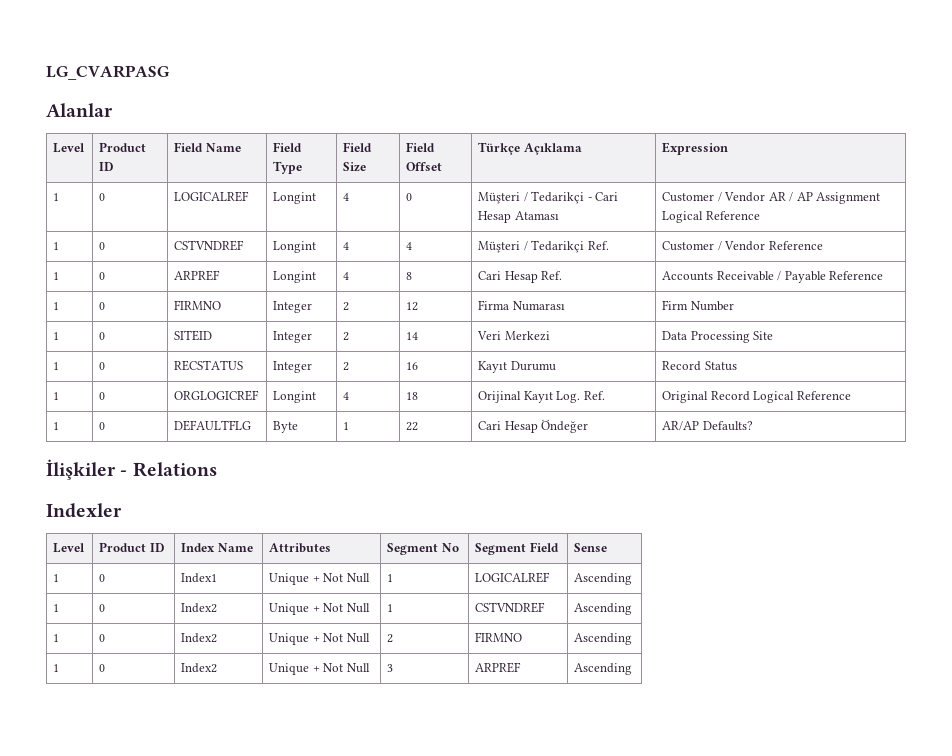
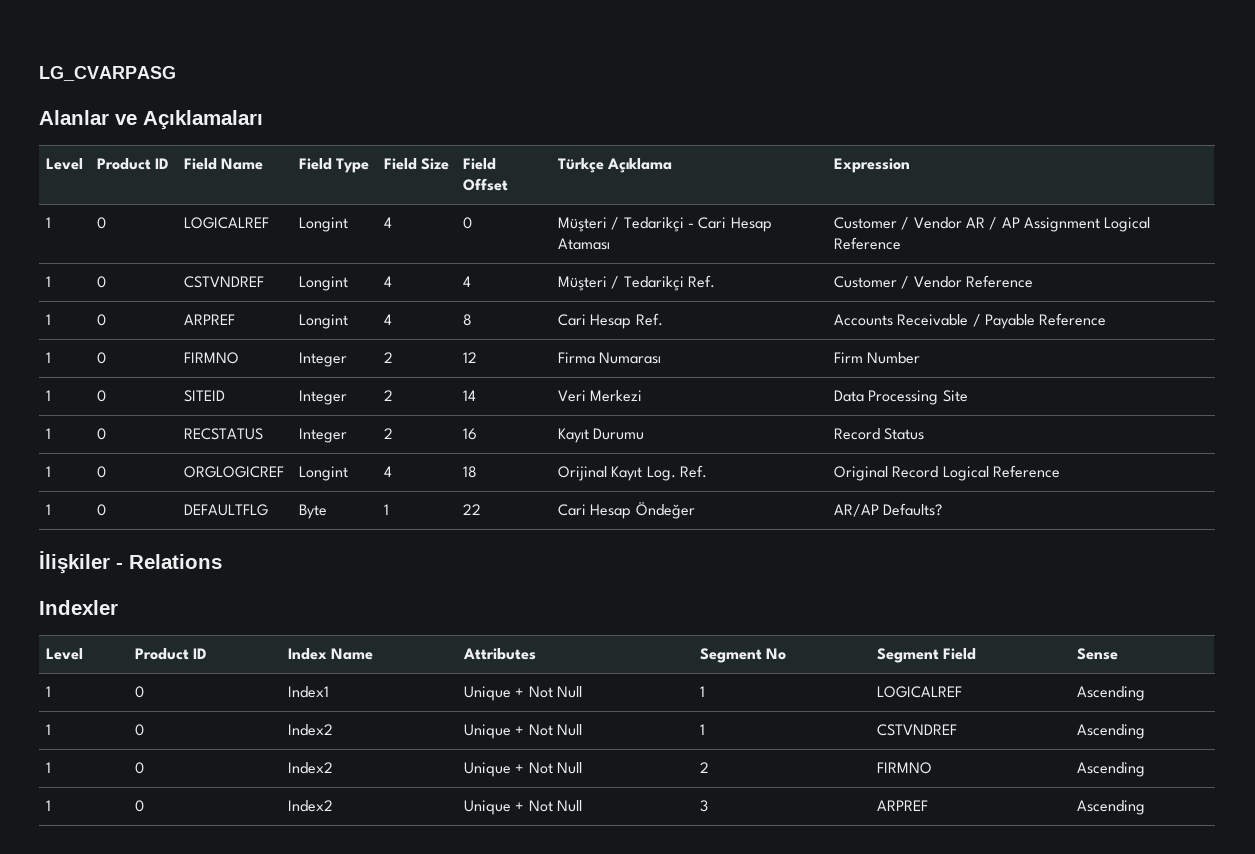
(113, 110) none -> [115,110,263,130] ve Açıklamaları

